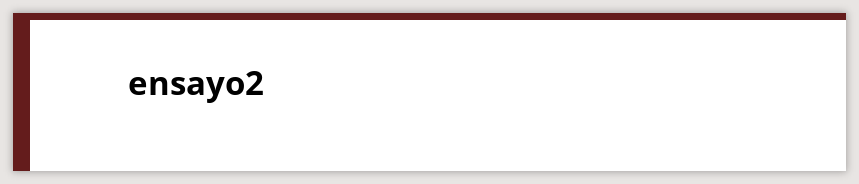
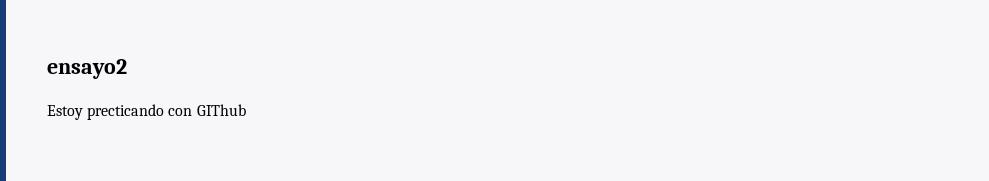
(264, 87) none -> [47,104,246,120] // Estoy precticando con GIThub

